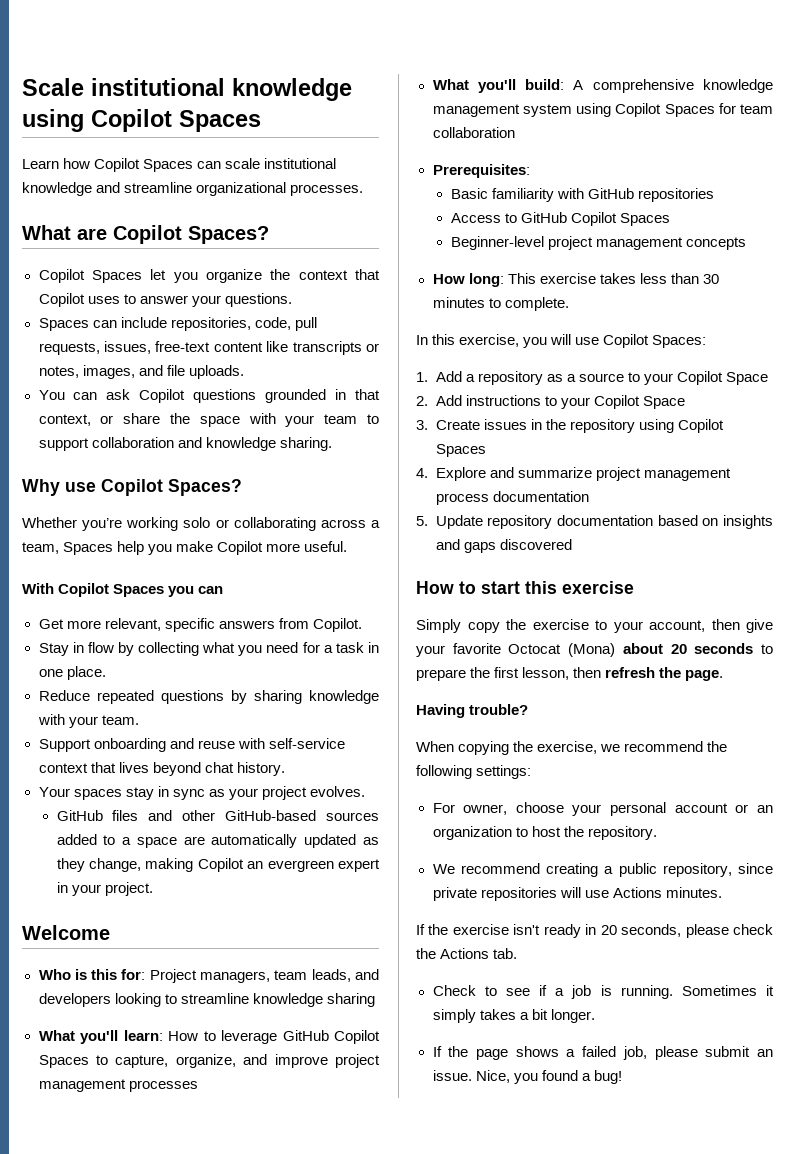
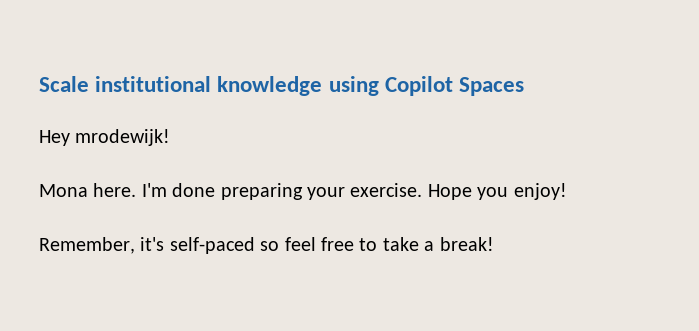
[22,158,337,172] [22,182,364,196] [22,225,269,244] [38,269,380,283] [38,293,292,307] [38,317,317,331] [38,341,379,355] [38,365,244,379] [38,389,380,403] [38,413,379,427] [38,437,332,451] [22,479,242,496] [22,517,380,531] [22,541,348,555] [22,583,224,597] [38,618,362,632] [38,642,379,656] [38,666,106,680] [38,690,379,704] [37,714,139,728] [38,738,345,752] [38,762,285,776] [38,786,365,800] [56,810,380,821] [56,834,380,848] [56,858,381,872] [56,882,153,896] [22,925,110,940] [38,969,379,983] [38,993,375,1007] [38,1030,380,1044] [38,1054,380,1068] [38,1079,198,1092] [432,79,773,93] [432,103,773,117] [432,127,515,138] [432,164,530,178] [450,188,714,202] [450,212,670,226] [450,236,746,250] [432,273,719,287] [432,297,569,311] [416,334,707,348] [416,371,768,385] [416,395,685,409] [416,419,724,433] [435,444,486,457] [416,467,731,481] [435,491,589,505] [416,515,773,529] [435,539,572,553] [416,581,634,594] [416,619,773,633] [416,643,773,657] [416,667,724,681] [416,704,529,718] [416,741,728,755] [416,765,532,779] [432,802,773,816] [432,826,657,840] [432,863,773,877] [432,887,722,901] [416,924,773,938] [416,948,518,959] [432,985,774,999] [432,1009,595,1023] [432,1046,773,1060] [432,1070,622,1084] Learn how Copilot Spaces can scale institutional knowledge and streamline organizational processes. // What are Copilot Spaces? // Copilot Spaces let you organize the context that Copilot uses to answer your questions. // Spaces can include repositories, code, pull requests, issues, free-text content like transcripts or notes, images, and file uploads. // You can ask Copilot questions grounded in that context, or share the space with your team to support collaboration and knowledge sharing. // Why use Copilot Spaces? // Whether you’re working solo or collaborating across a team, Spaces help you make Copilot more useful. // With Copilot Spaces you can // Get more relevant, specific answers from Copilot. // Stay in flow by collecting what you need for a task in one place. // Reduce repeated questions by sharing knowledge with your team. // Support onboarding and reuse with self-service context that lives beyond chat history. // Your spaces stay in sync as your project evolves. // GitHub files and other GitHub-based sources added to a space are automatically updated as they change, making Copilot an evergreen expert in your project. // Welcome // Who is this for: Project managers, team leads, and developers looking to streamline knowledge sharing // What you'll learn: How to leverage GitHub Copilot Spaces to capture, organize, and improve project management processes // What you'll build: A comprehensive knowledge management system using Copilot Spaces for team collaboration // Prerequisites: // Basic familiarity with GitHub repositories // Access to GitHub Copilot Spaces // Beginner-level project management concepts // How long: This exercise takes less than 30 minutes to complete. // In this exercise, you will use Copilot Spaces: // 1. Add a repository as a source to your Copilot Space // 2. Add instructions to your Copilot Space // 3. Create issues in the repository using Copilot Spaces // 4. Explore and summarize project management process documentation // 5. Update repository documentation based on insights and gaps discovered // How to start this exercise // Simply copy the exercise to your account, then give your favorite Octocat (Mona) about 20 seconds to prepare the first lesson, then refresh the page. // Having trouble? // When copying the exercise, we recommend the following settings: // For owner, choose your personal account or an organization to host the repository. // We recommend creating a public repository, since private repositories will use Actions minutes. // If the exercise isn't ready in 20 seconds, please check the Actions tab. // Check to see if a job is running. Sometimes it simply takes a bit longer. // If the page shows a failed job, please submit an issue. Nice, you found a bug! -> [39,129,171,146] [39,183,567,200] [39,237,494,254] Hey mrodewijk! // Mona here. I'm done preparing your exercise. Hope you enjoy! // Remember, it's self-paced so feel free to take a break!

